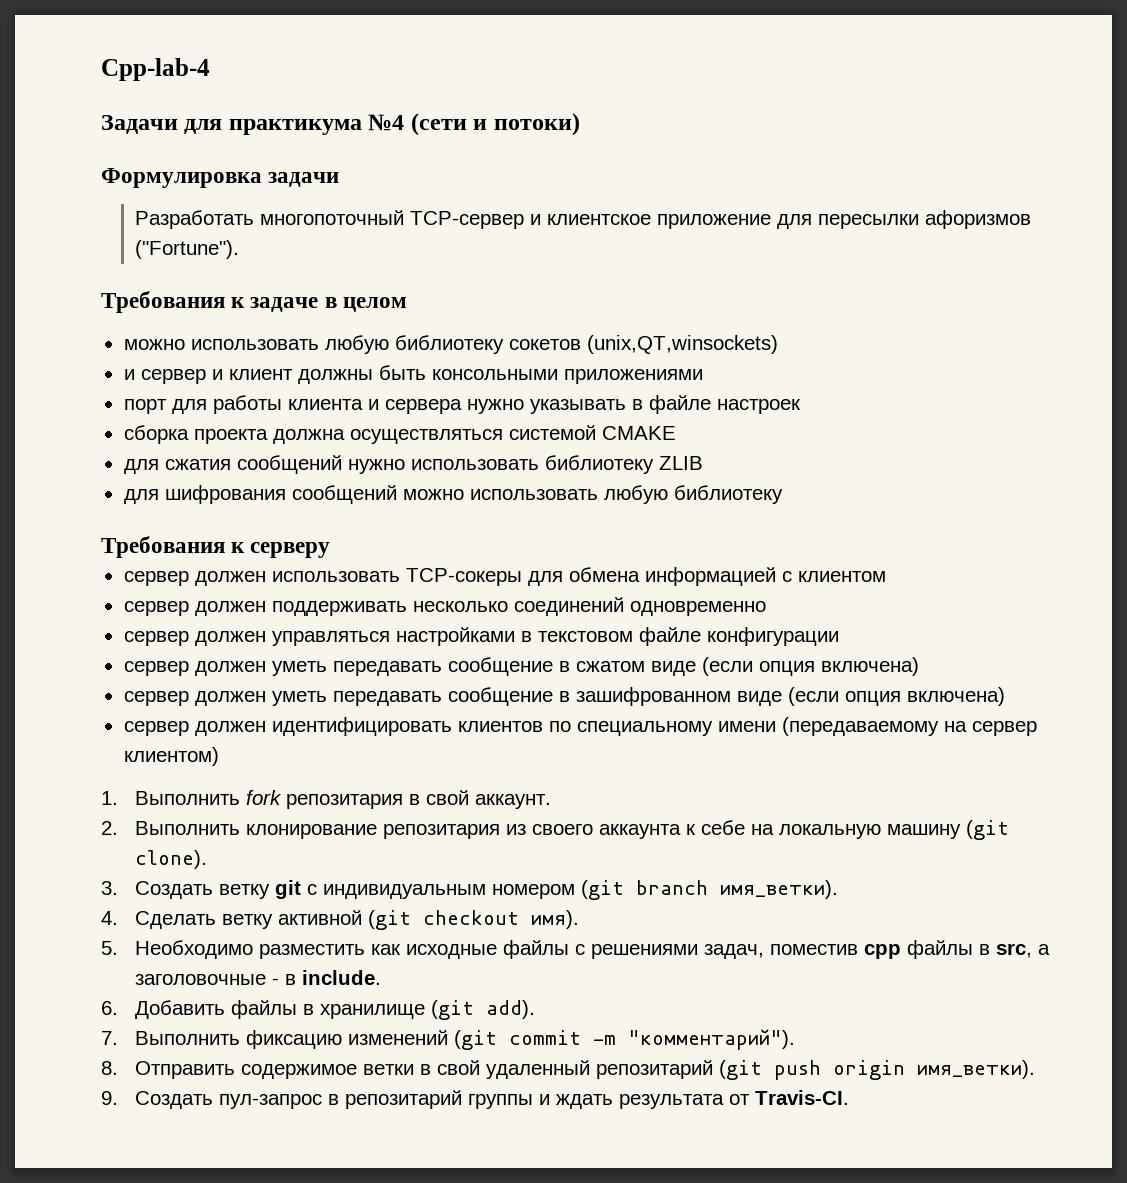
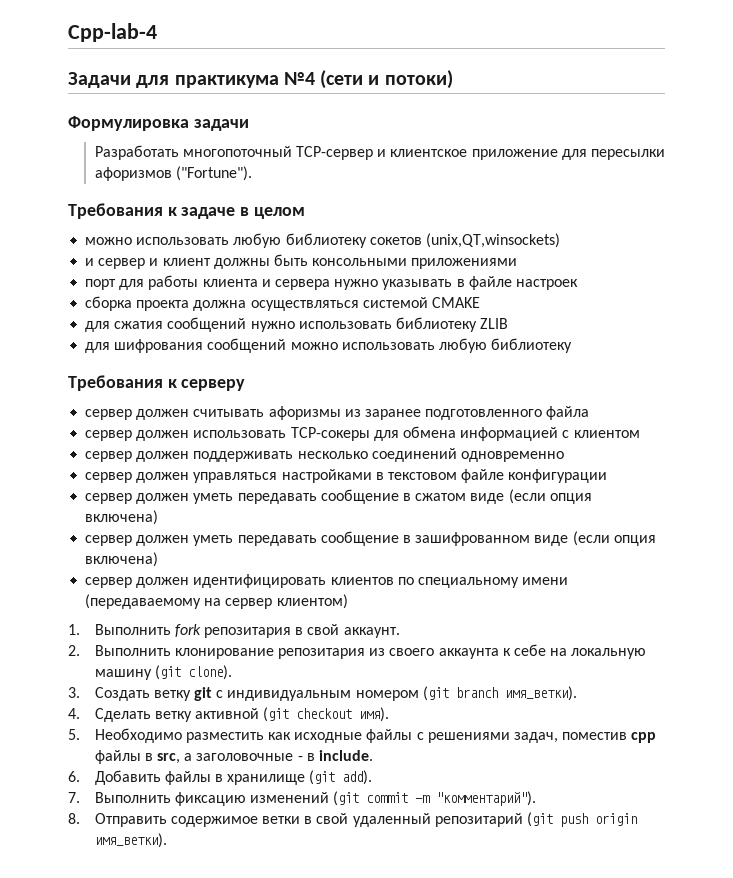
(331, 550) none -> [85,406,590,420] // сервер должен считывать афоризмы из заранее подготовленного файла
[101,1090,849,1109] // 9. Создать пул-запрос в репозитарий группы и ждать результата от Travis-CI. -> (167, 840) none

